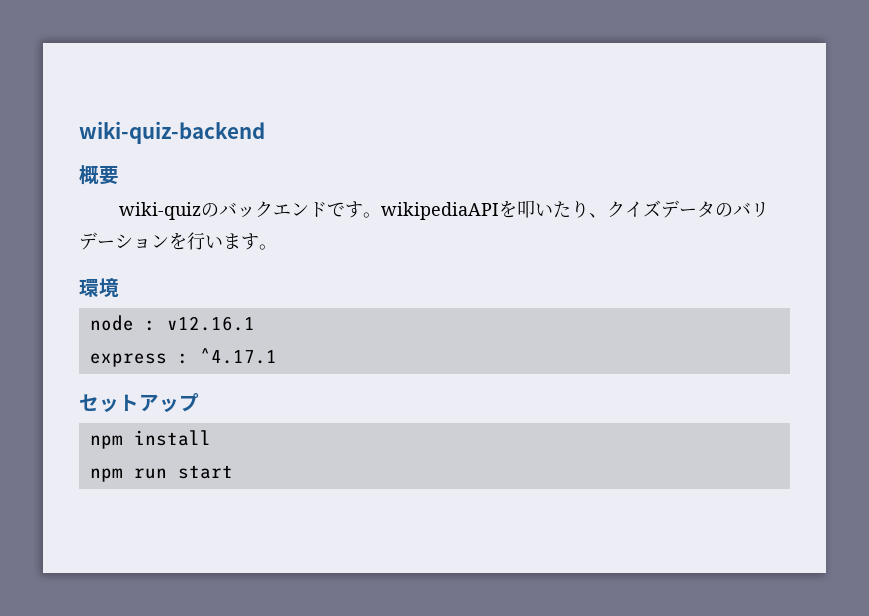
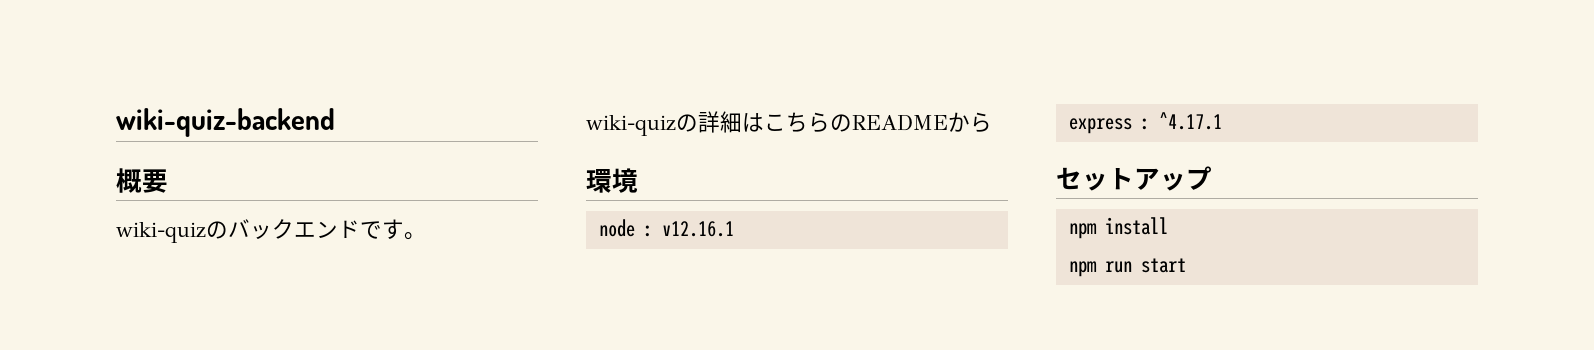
[381,200,770,220] [79,232,277,250] wikipediaAPIを叩いたり、クイズデータのバリデーションを行います。 -> [586,111,992,136] // wiki-quizの詳細はこちらのREADMEから

